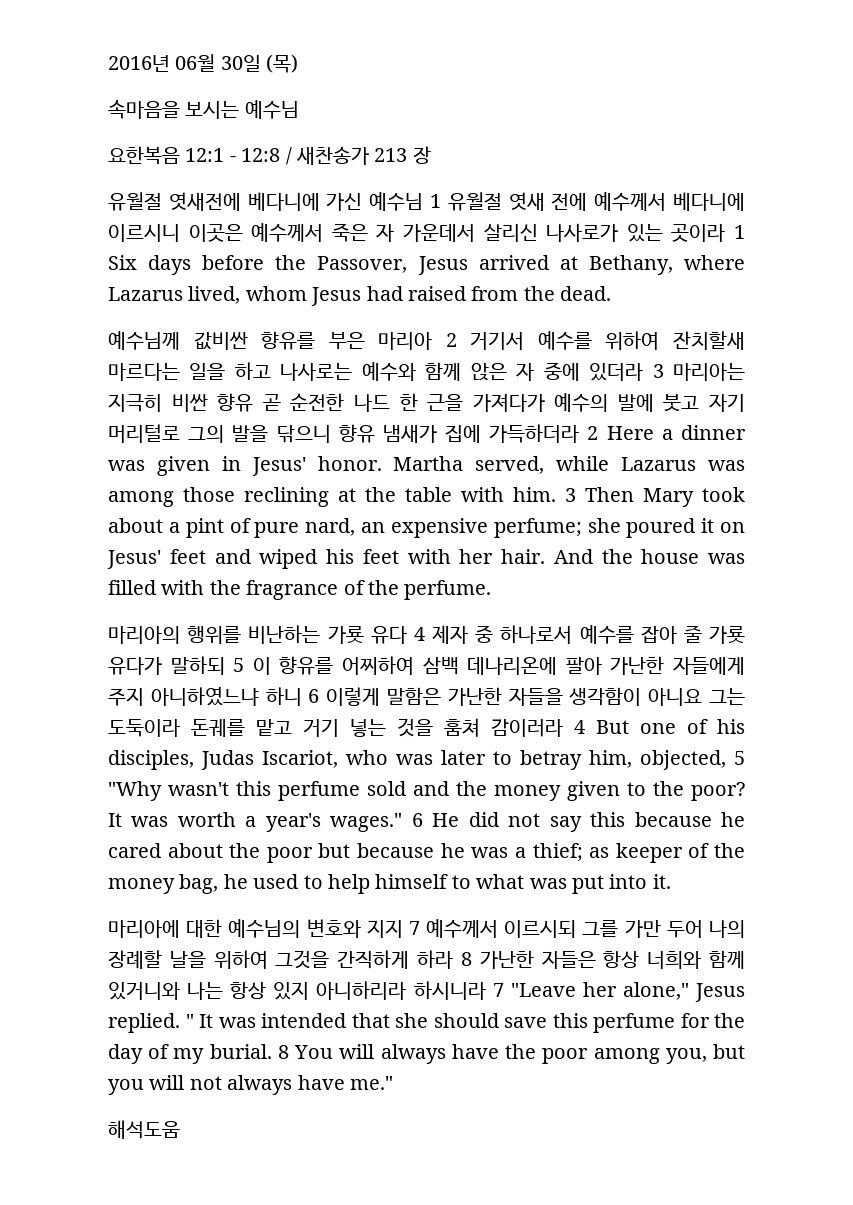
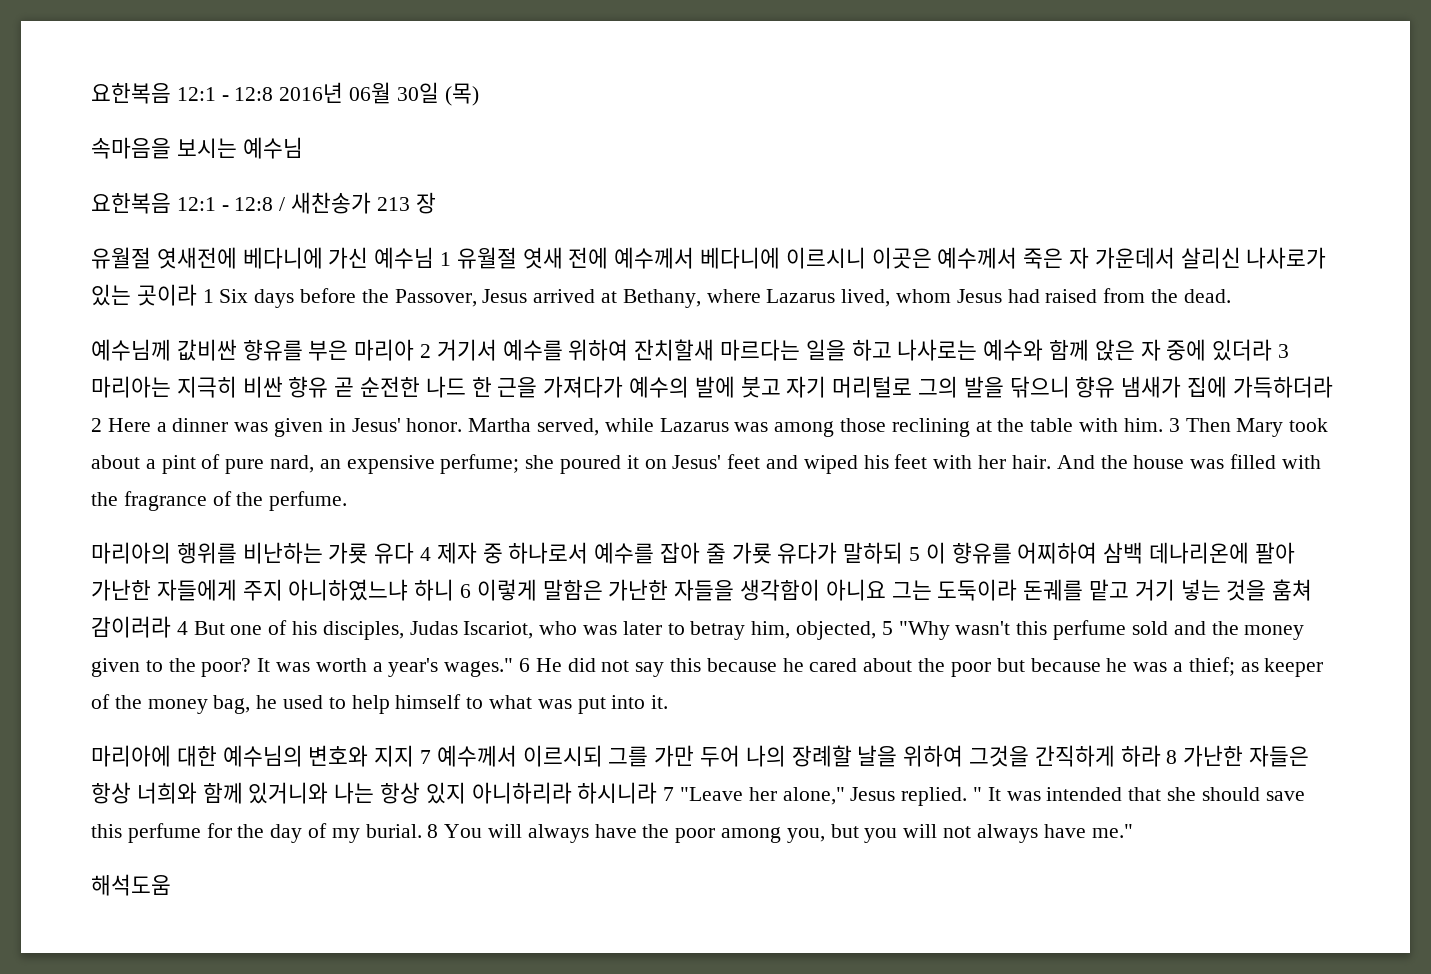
(108, 63) none -> [91,83,274,104] 요한복음 12:1 - 12:8

